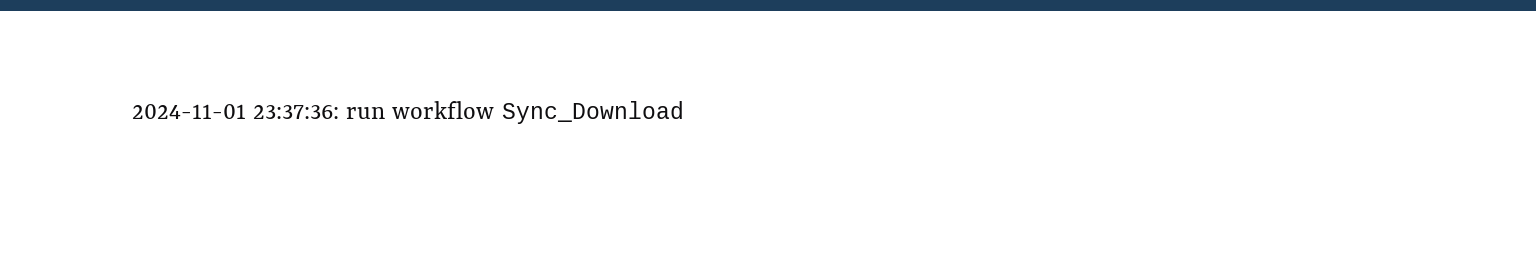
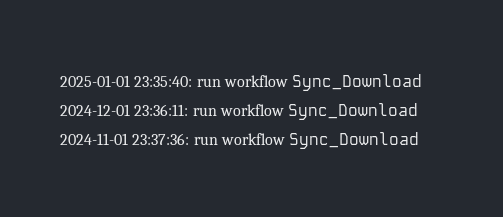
(132, 111) none -> [60,74,423,91] [60,103,419,120] 2025-01-01 23:35:40: run workflow Sync_Download // 2024-12-01 23:36:11: run workflow Sync_Download //

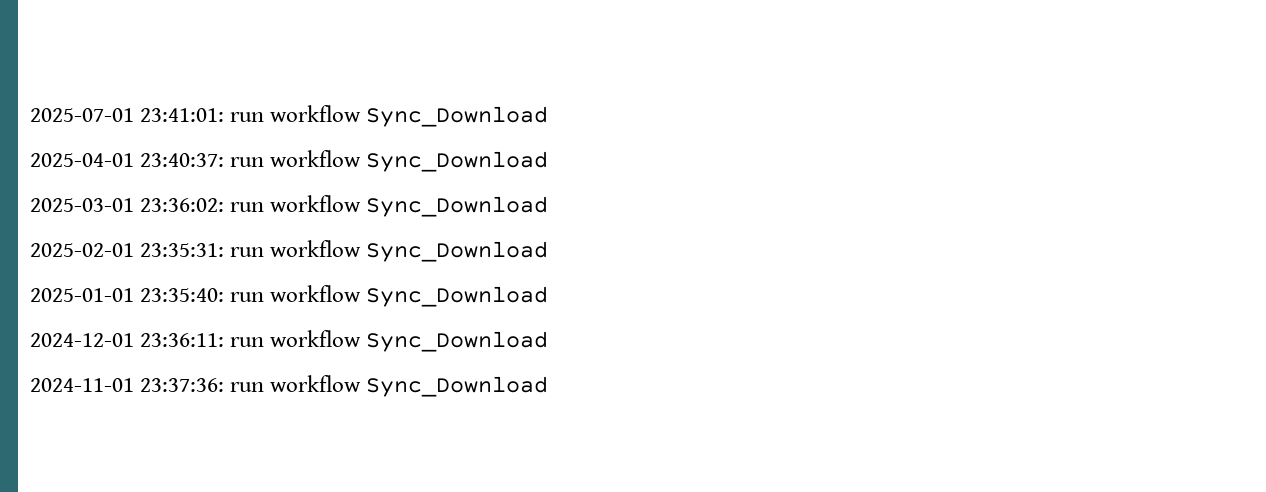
(60, 81) none -> [30,105,549,127] [30,150,549,172] [30,195,549,217] [30,240,549,262] 2025-07-01 23:41:01: run workflow Sync_Download // 2025-04-01 23:40:37: run workflow Sync_Download // 2025-03-01 23:36:02: run workflow Sync_Download // 2025-02-01 23:35:31: run workflow Sync_Download //

